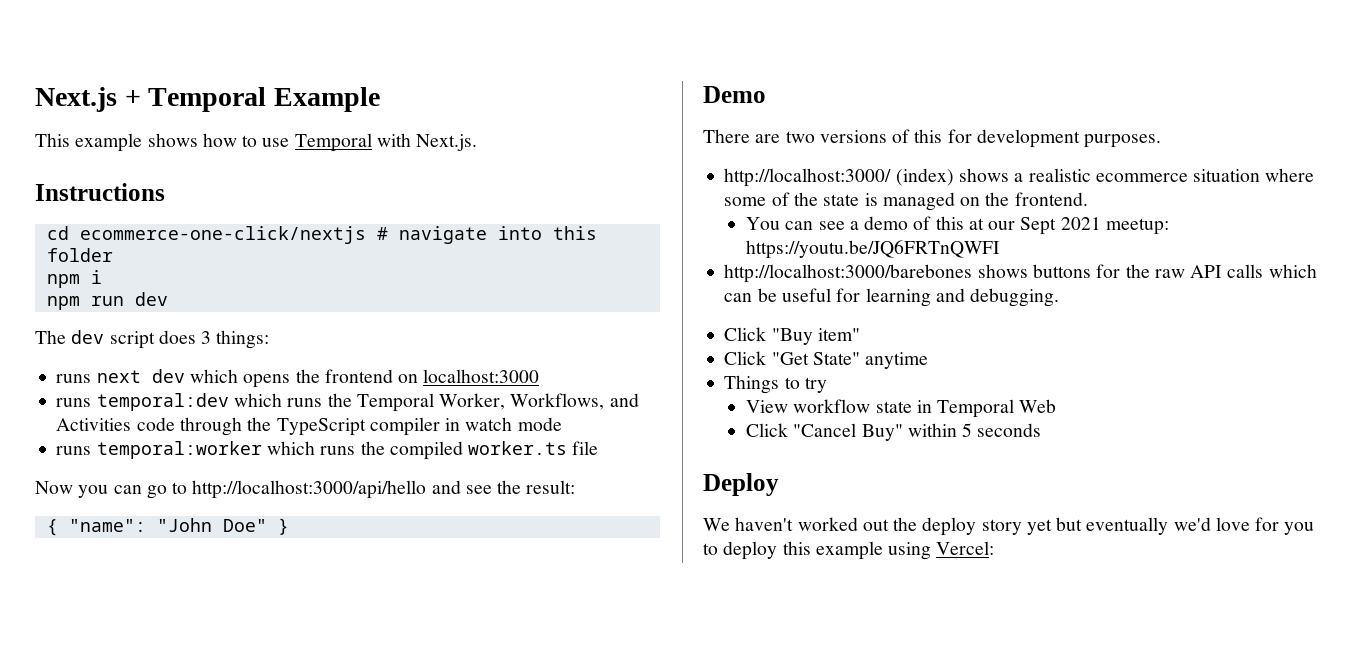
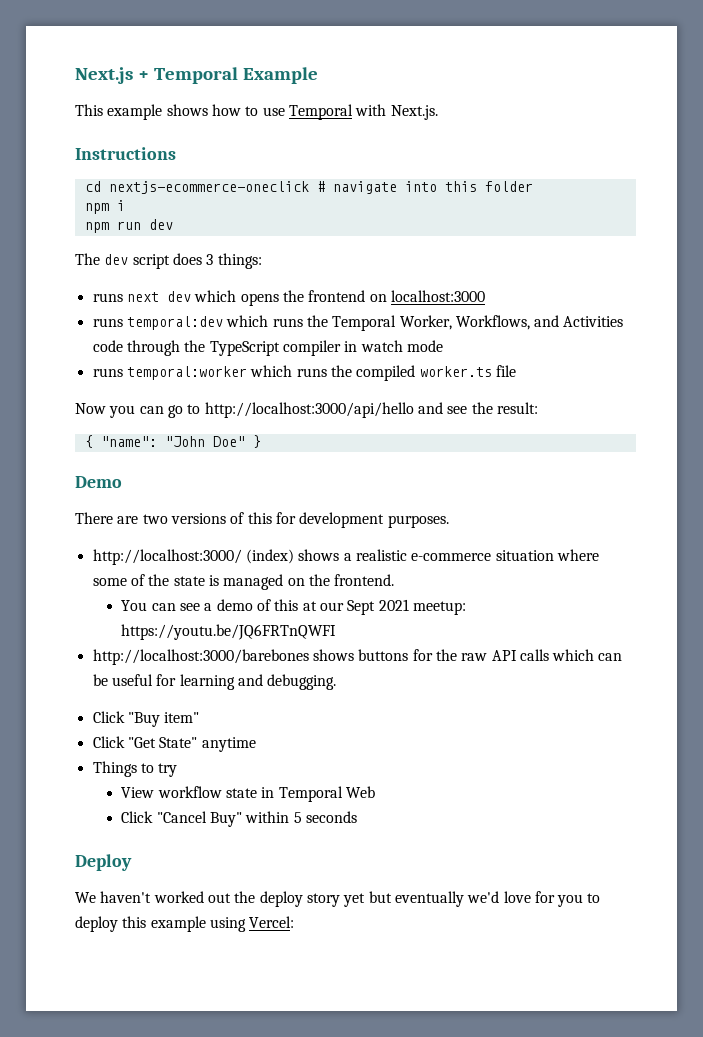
[79,226,366,244] ecommerce-one-click/nextjs -> [108,181,309,194] nextjs-ecommerce-oneclick
[1095,173,1188,182] ecommerce -> [411,553,492,561] e-commerce

